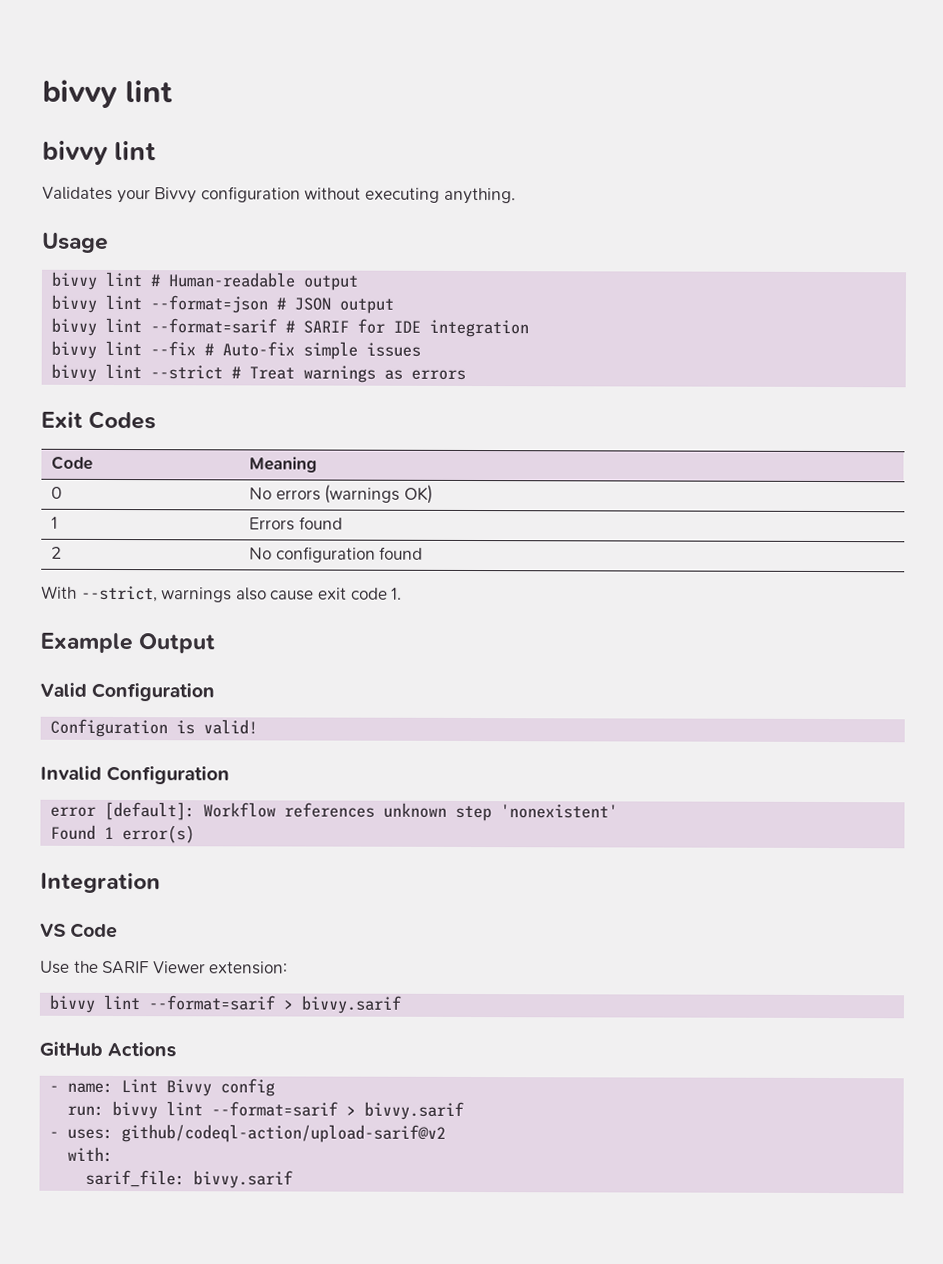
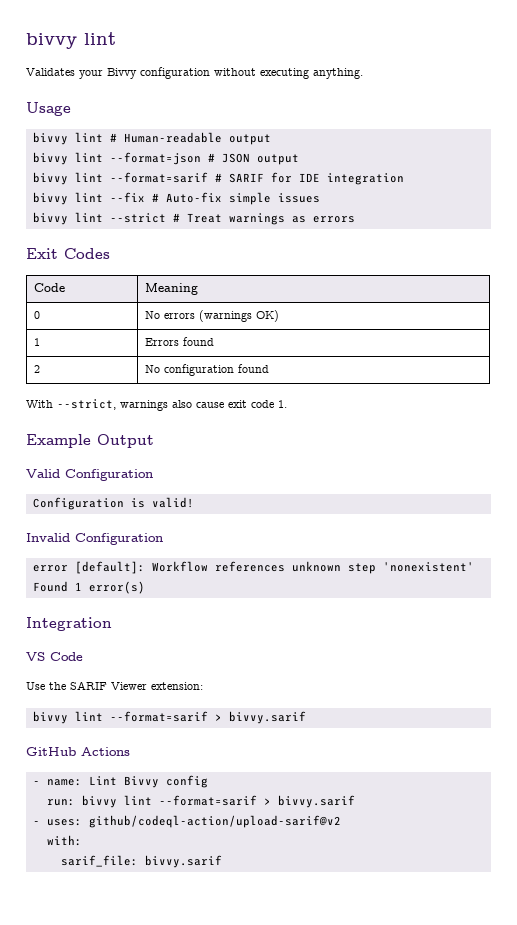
[42,79,173,109] [42,140,157,165] bivvy lint // bivvy lint -> [26,32,116,49] bivvy lint

